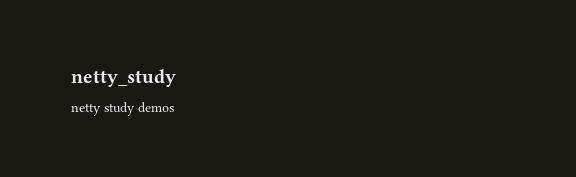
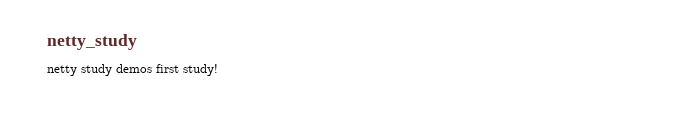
(174, 107) none -> [156,64,218,76] first study!

